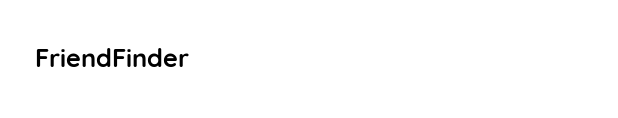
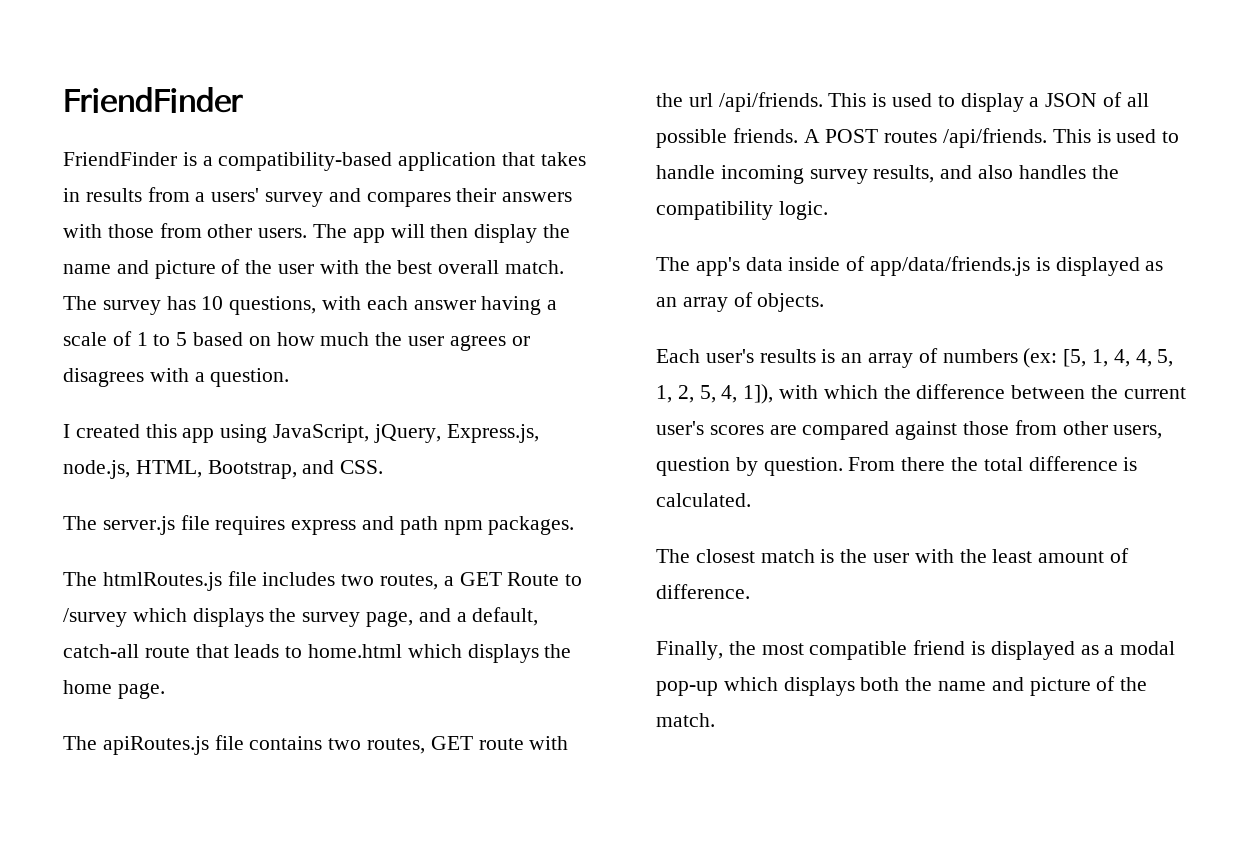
[35,48,189,67] FriendFinder -> [63,87,243,113] [63,152,586,171] [63,187,573,207] [63,223,571,243] [63,259,565,279] [63,296,558,315] [63,331,530,351] [63,368,290,387] [63,424,539,443] [63,460,384,479] [63,515,575,535] [63,571,583,591] [63,607,539,627] [63,644,572,663] [63,680,165,699] [63,735,569,755] [656,92,1149,112] [656,128,1180,148] [656,165,1119,184] [656,201,828,220] [656,256,1164,276] [656,292,825,312] [656,348,1174,368] [656,384,1186,404] [656,420,1163,440] [656,456,1138,476] [656,493,751,507] [656,548,1130,563] [656,584,750,599] [656,640,1176,660] [656,676,1148,696] [656,713,715,727] FriendFinder // FriendFinder is a compatibility-based application that takes in results from a users' survey and compares their answers with those from other users. The app will then display the name and picture of the user with the best overall match. The survey has 10 questions, with each answer having a scale of 1 to 5 based on how much the user agrees or disagrees with a question. // I created this app using JavaScript, jQuery, Express.js, node.js, HTML, Bootstrap, and CSS. // The server.js file requires express and path npm packages. // The htmlRoutes.js file includes two routes, a GET Route to /survey which displays the survey page, and a default, catch-all route that leads to home.html which displays the home page. // The apiRoutes.js file contains two routes, GET route with the url /api/friends. This is used to display a JSON of all possible friends. A POST routes /api/friends. This is used to handle incoming survey results, and also handles the compatibility logic. // The app's data inside of app/data/friends.js is displayed as an array of objects. // Each user's results is an array of numbers (ex: [5, 1, 4, 4, 5, 1, 2, 5, 4, 1]), with which the difference between the current user's scores are compared against those from other users, question by question. From there the total difference is calculated. // The closest match is the user with the least amount of difference. // Finally, the most compatible friend is displayed as a modal pop-up which displays both the name and picture of the match.

